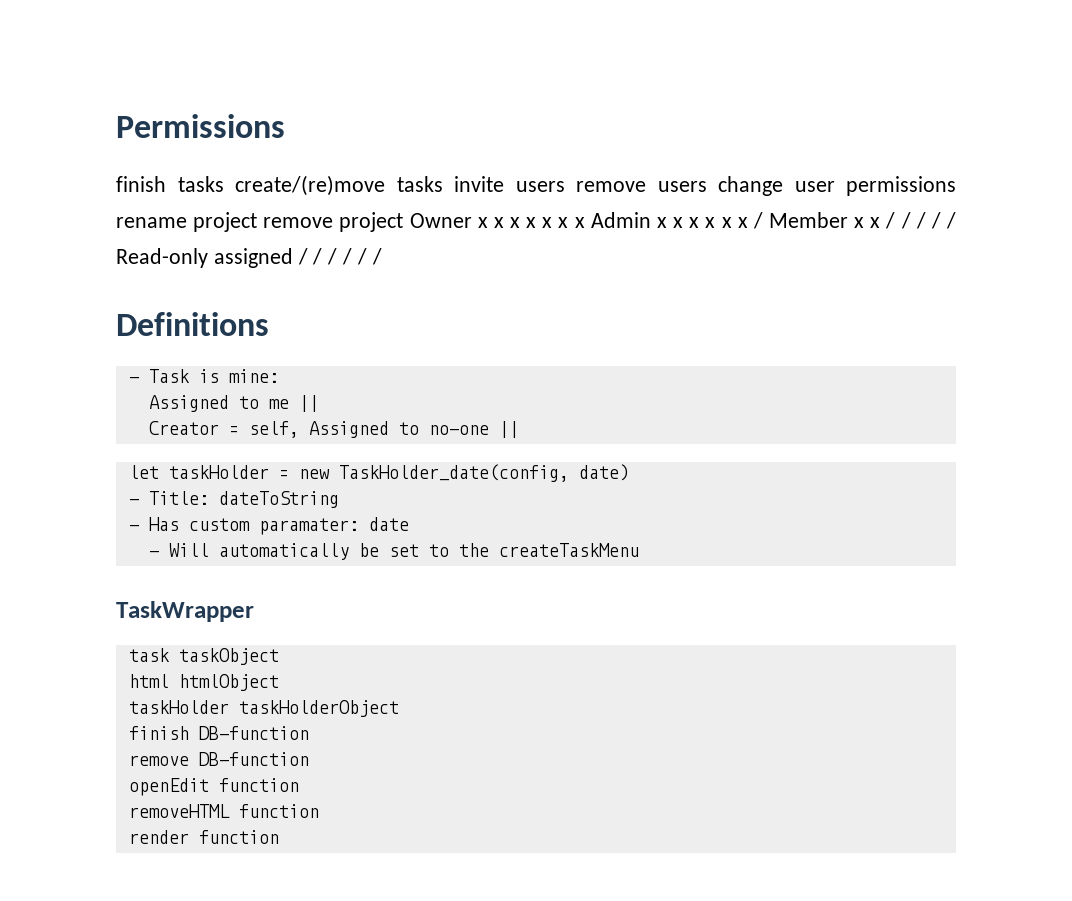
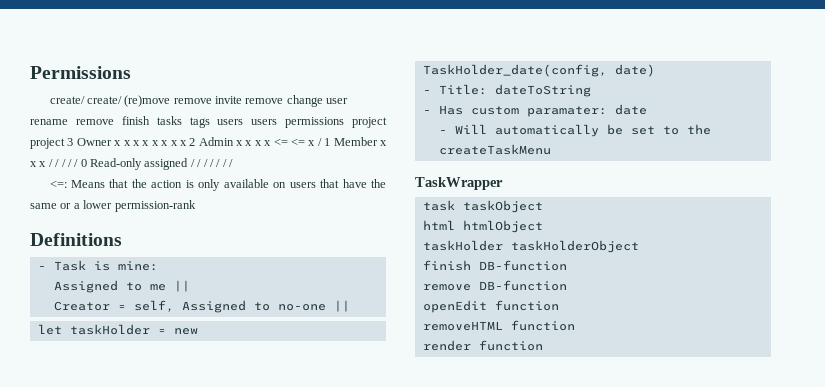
[116,175,956,196] [116,212,404,232] finish tasks create/(re)move tasks invite users remove users change user permissions rename project remove project -> [49,95,349,107] [30,116,387,128] [30,138,74,149] create/ create/ (re)move remove invite remove change user rename remove finish tasks tags users users permissions project project 3
(585, 222) none -> [179,138,196,146] x 2
[721,212,763,229] x x / -> [273,138,331,146] <= <= x / 1
[885,212,957,229] / / / / / -> [39,159,87,167] x / / / / / 0
(382, 256) none -> [229,159,233,167] [49,179,386,191] [30,200,196,212] / // <=: Means that the action is only available on users that have the same or a lower permission-rank

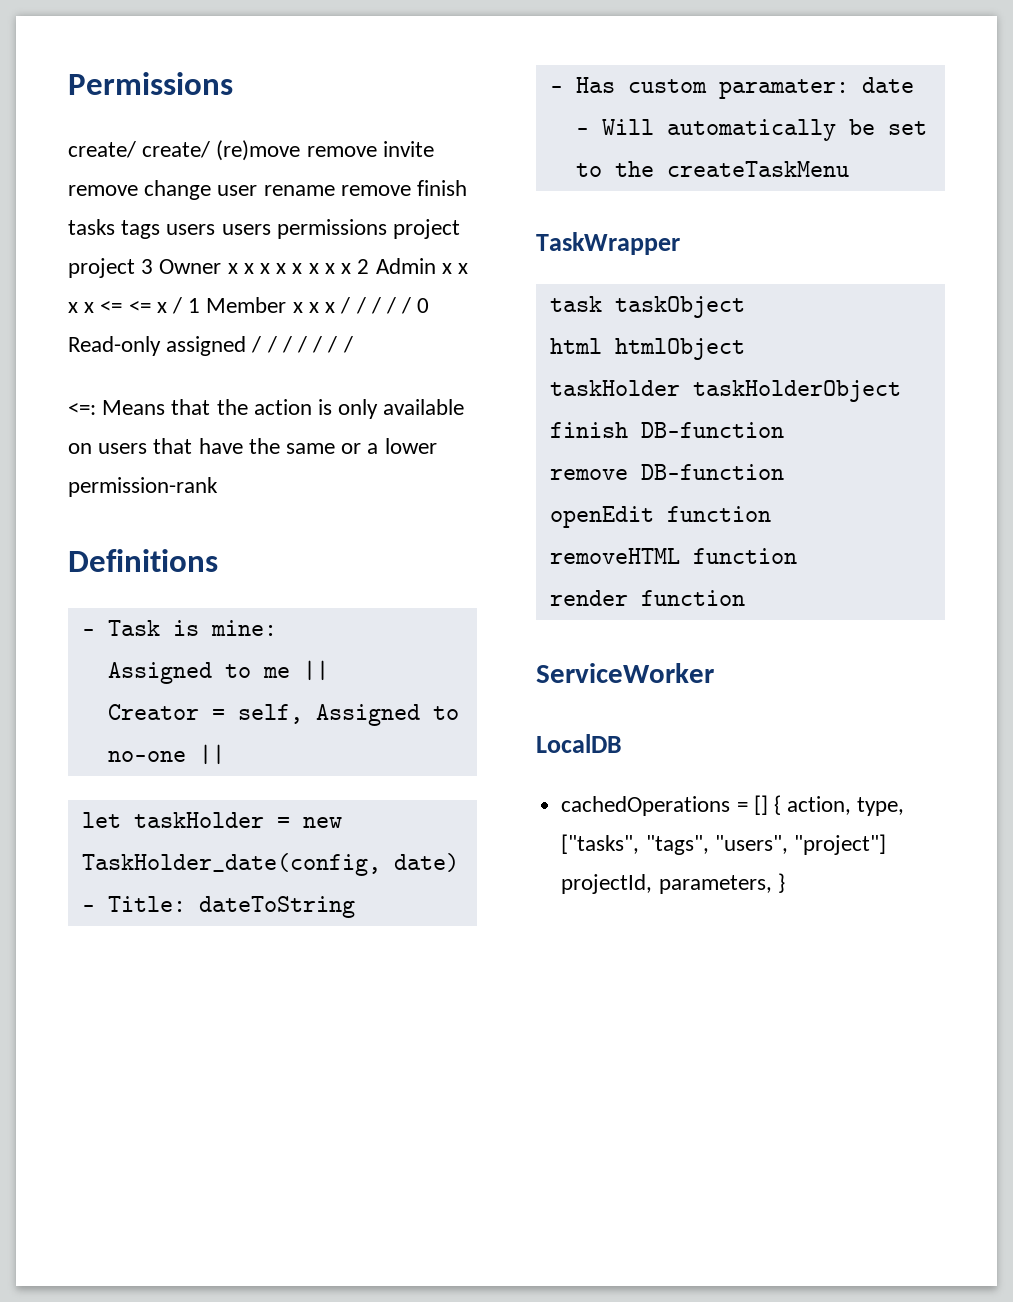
(543, 345) none -> [536,663,714,683] [536,734,622,753] [561,795,905,816] [561,834,886,855] [561,873,785,894] // ServiceWorker // LocalDB // cachedOperations = [] { action, type, ["tasks", "tags", "users", "project"] projectId, parameters, }

